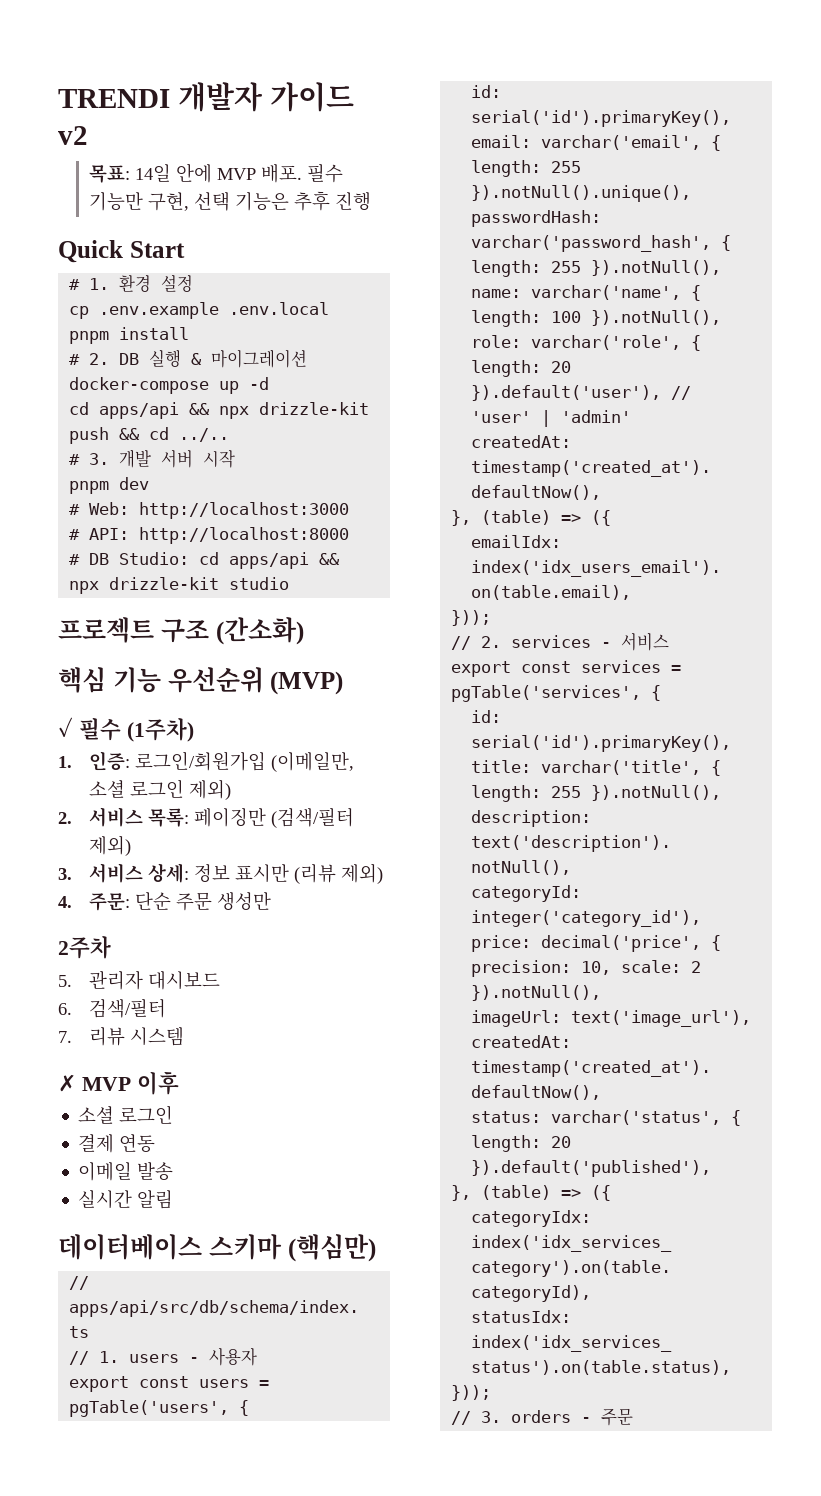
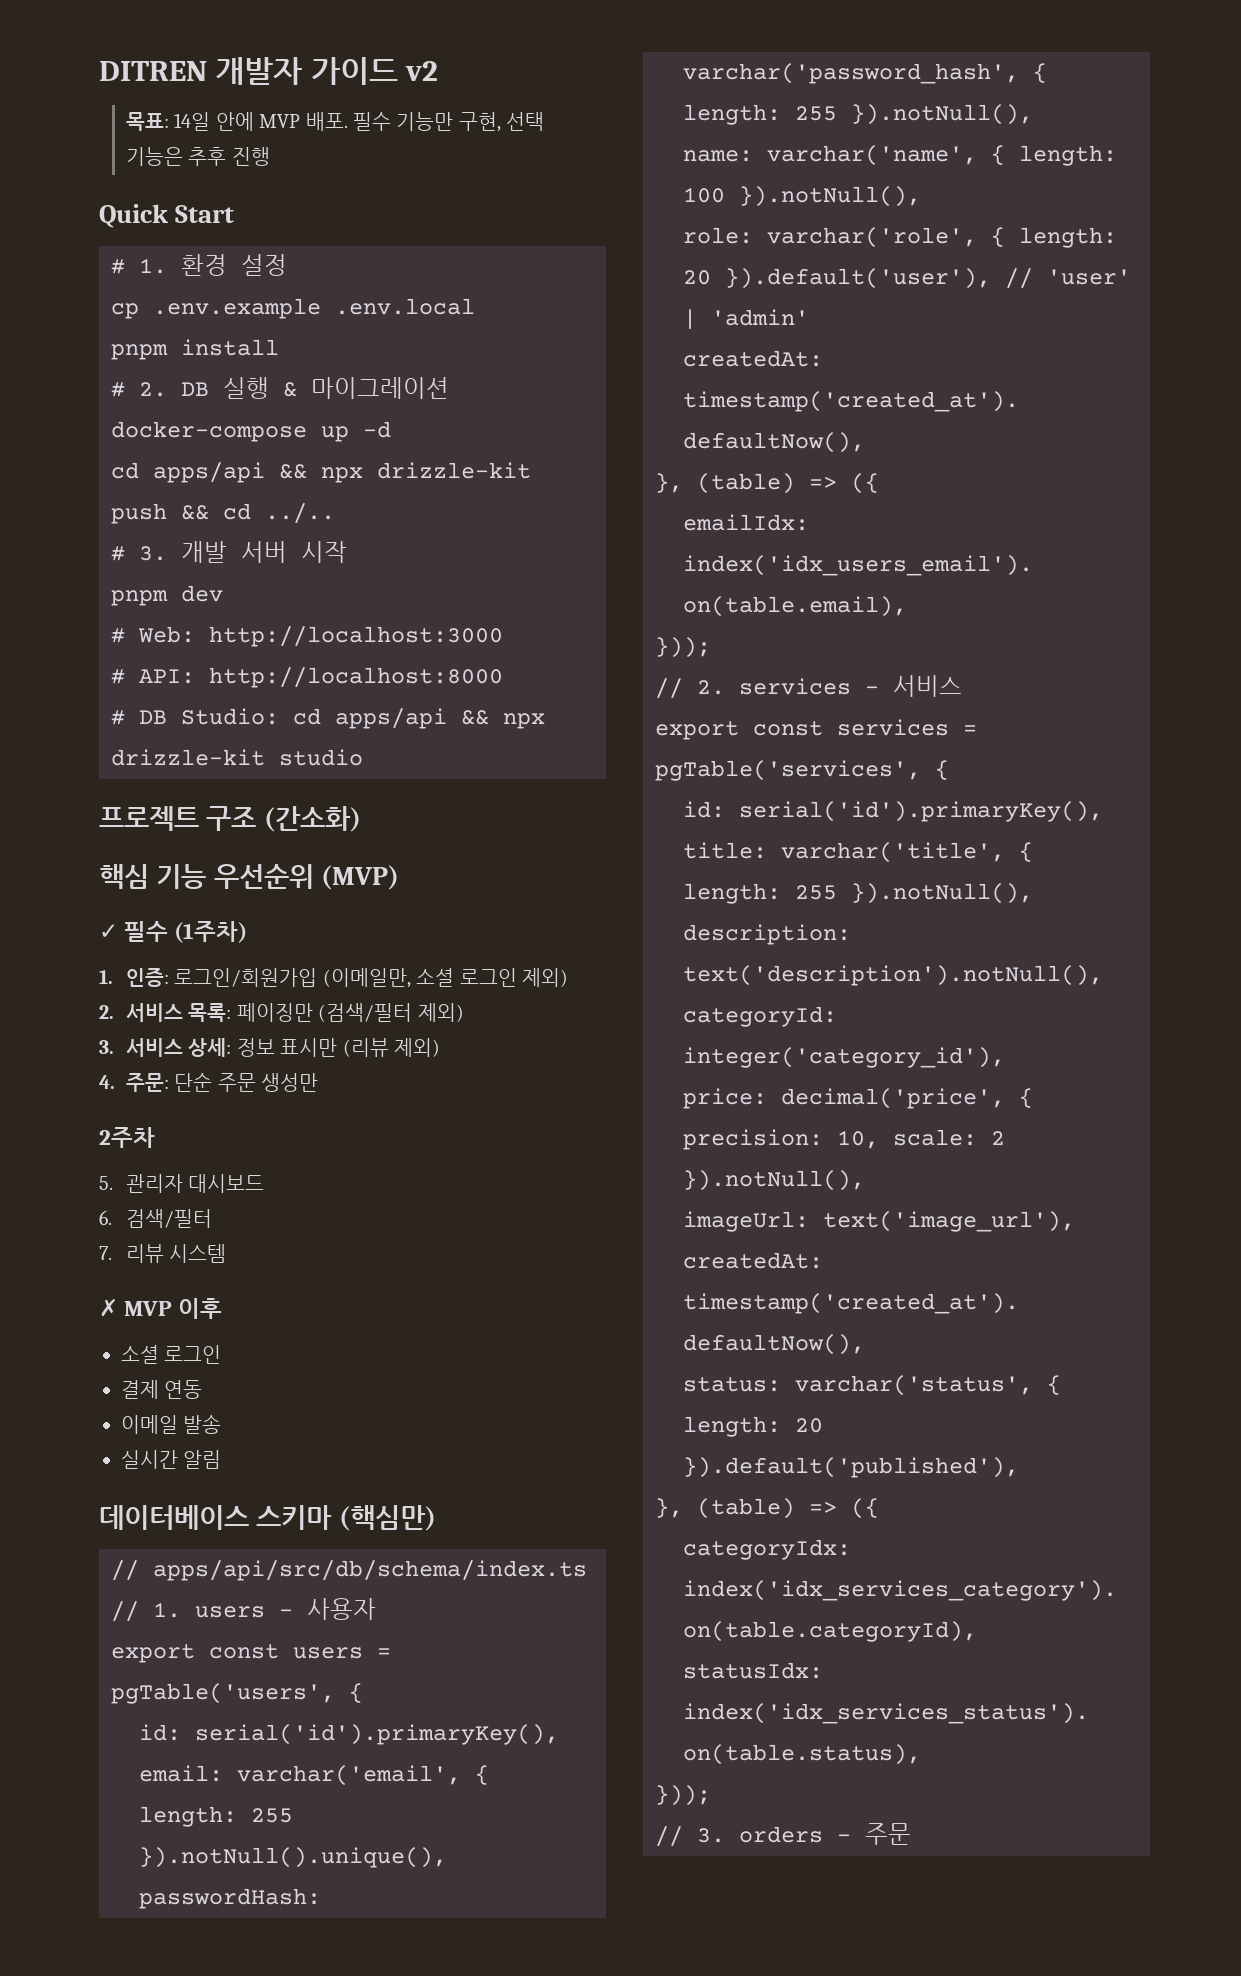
[58,89,170,108] TRENDI -> [99,61,207,81] DITREN

